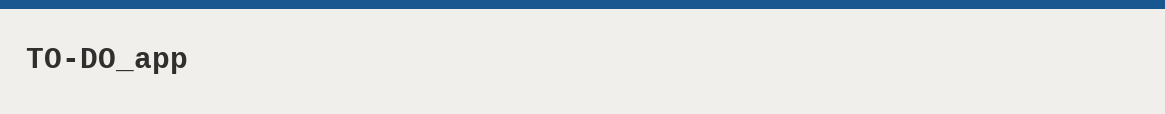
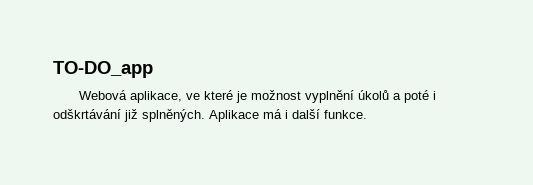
(188, 61) none -> [79,90,437,103] [53,109,367,122] // Webová aplikace, ve které je možnost vyplnění úkolů a poté i odškrtávání již splněných. Aplikace má i další funkce.

